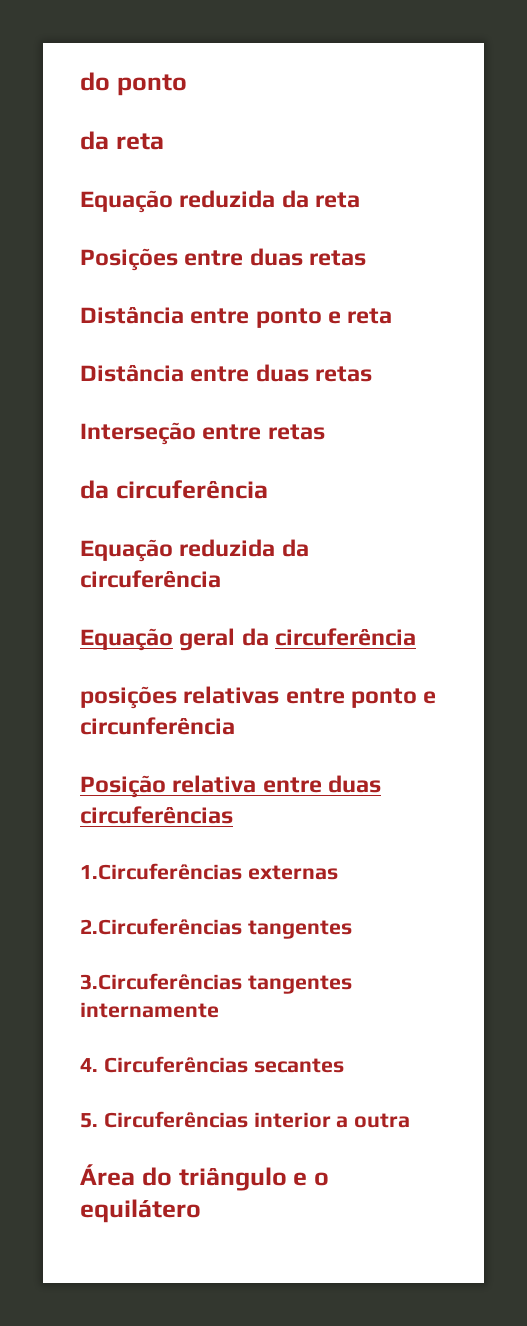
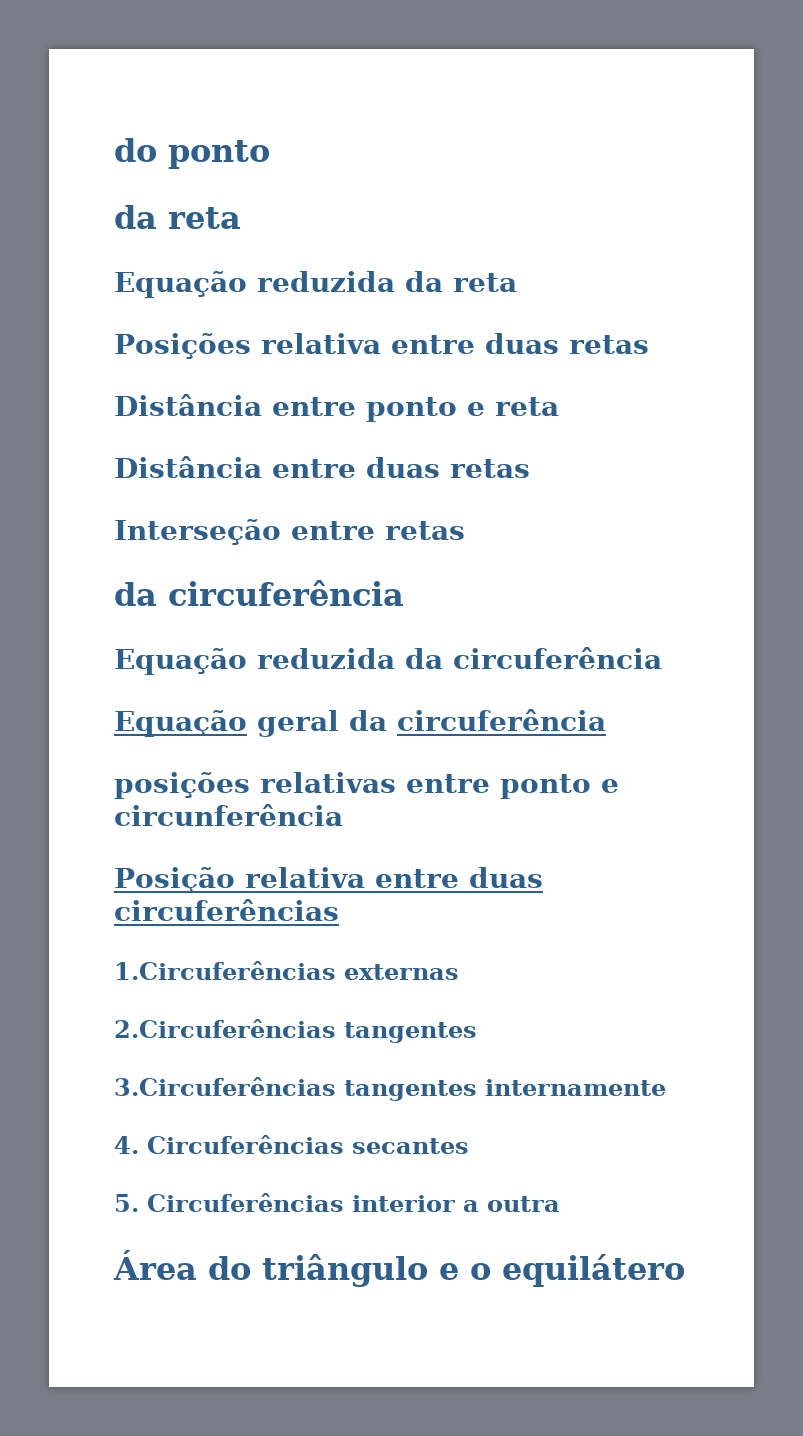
(178, 259) none -> [260,333,381,354] relativa

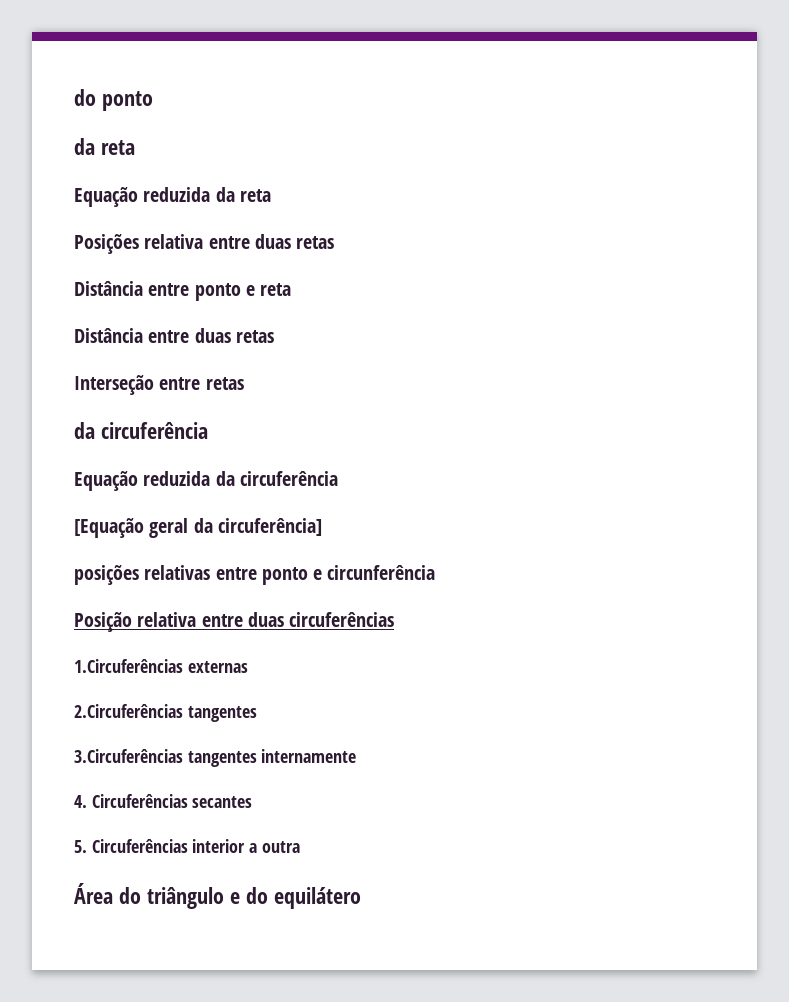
[114,710,247,737] Equação -> [74,518,144,538] [Equação
[397,709,606,731] circuferência -> [217,518,322,536] circuferência]
[470,1263,491,1280] o -> [245,887,268,904] do

